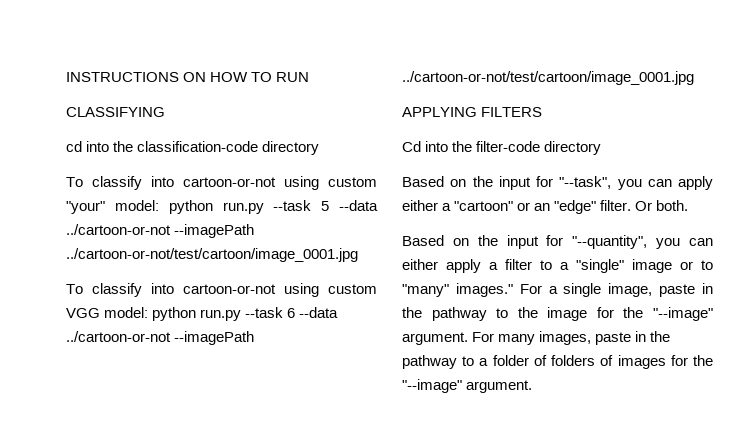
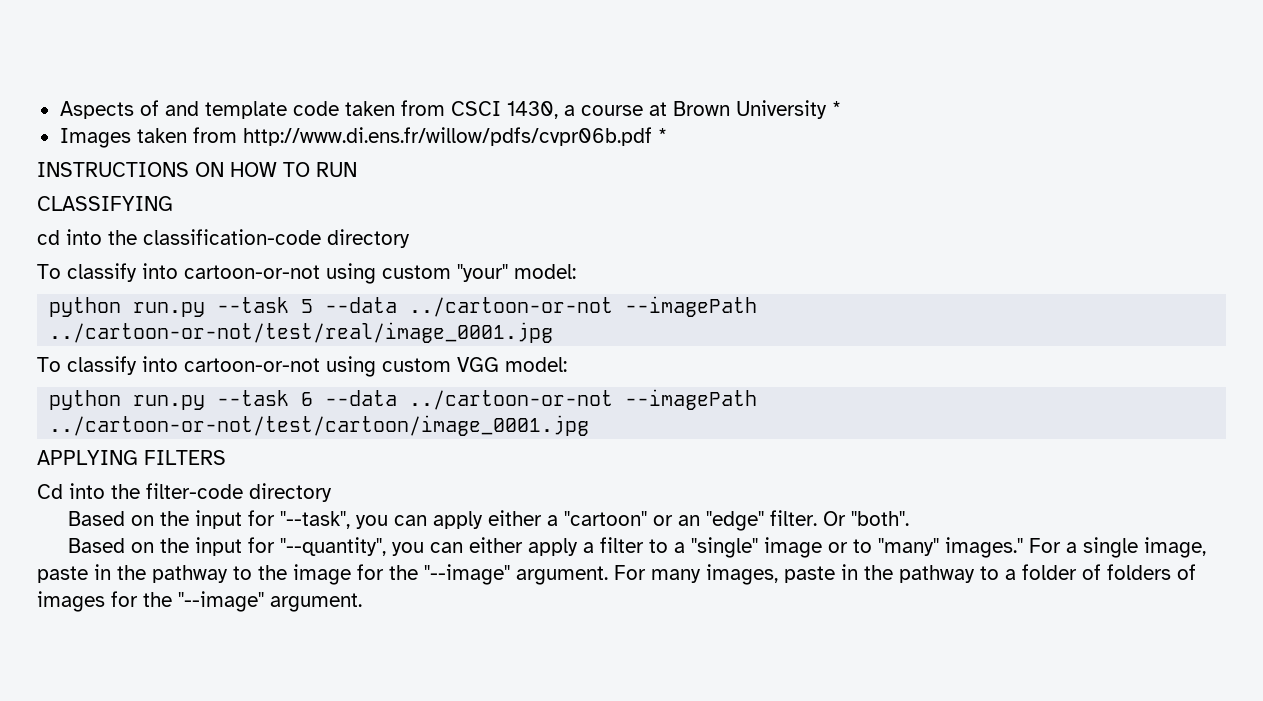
(66, 77) none -> [59,100,841,119] [59,127,667,148] Aspects of and template code taken from CSCI 1430, a course at Brown University * // Images taken from http://www.di.ens.fr/willow/pdfs/cvpr06b.pdf * //
(159, 205) none -> (576, 271) //
[66,248,358,262] ../cartoon-or-not/test/cartoon/image_0001.jpg -> [49,322,554,343] ../cartoon-or-not/test/real/image_0001.jpg
(149, 312) none -> (567, 364) //
[656,200,689,211] both. -> [851,511,910,526] "both".

